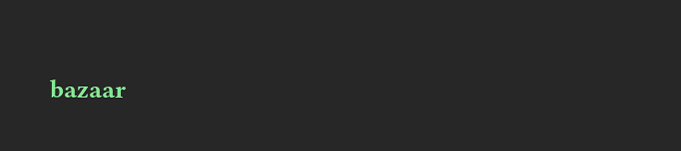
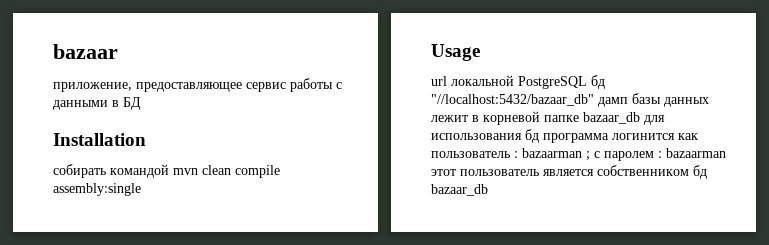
(126, 89) none -> [53,78,342,92] [53,97,141,110] [53,133,146,146] [53,164,280,178] [53,183,141,196] [431,44,480,61] [431,75,605,89] [431,93,709,107] [431,111,665,125] [431,129,698,143] [431,148,726,161] [431,165,707,179] [431,184,488,196] // приложение, предоставляющее сервис работы с данными в БД // Installation // собирать командой mvn clean compile assembly:single // Usage // url локальной PostgreSQL бд "//localhost:5432/bazaar_db" дамп базы данных лежит в корневой папке bazaar_db для использования бд программа логинится как пользователь : bazaarman ; с паролем : bazaarman этот пользователь является собственником бд bazaar_db

